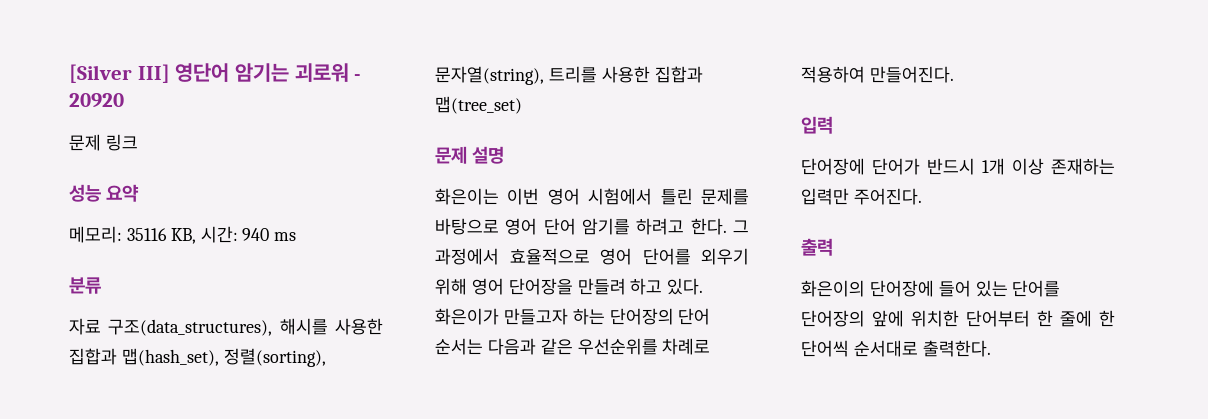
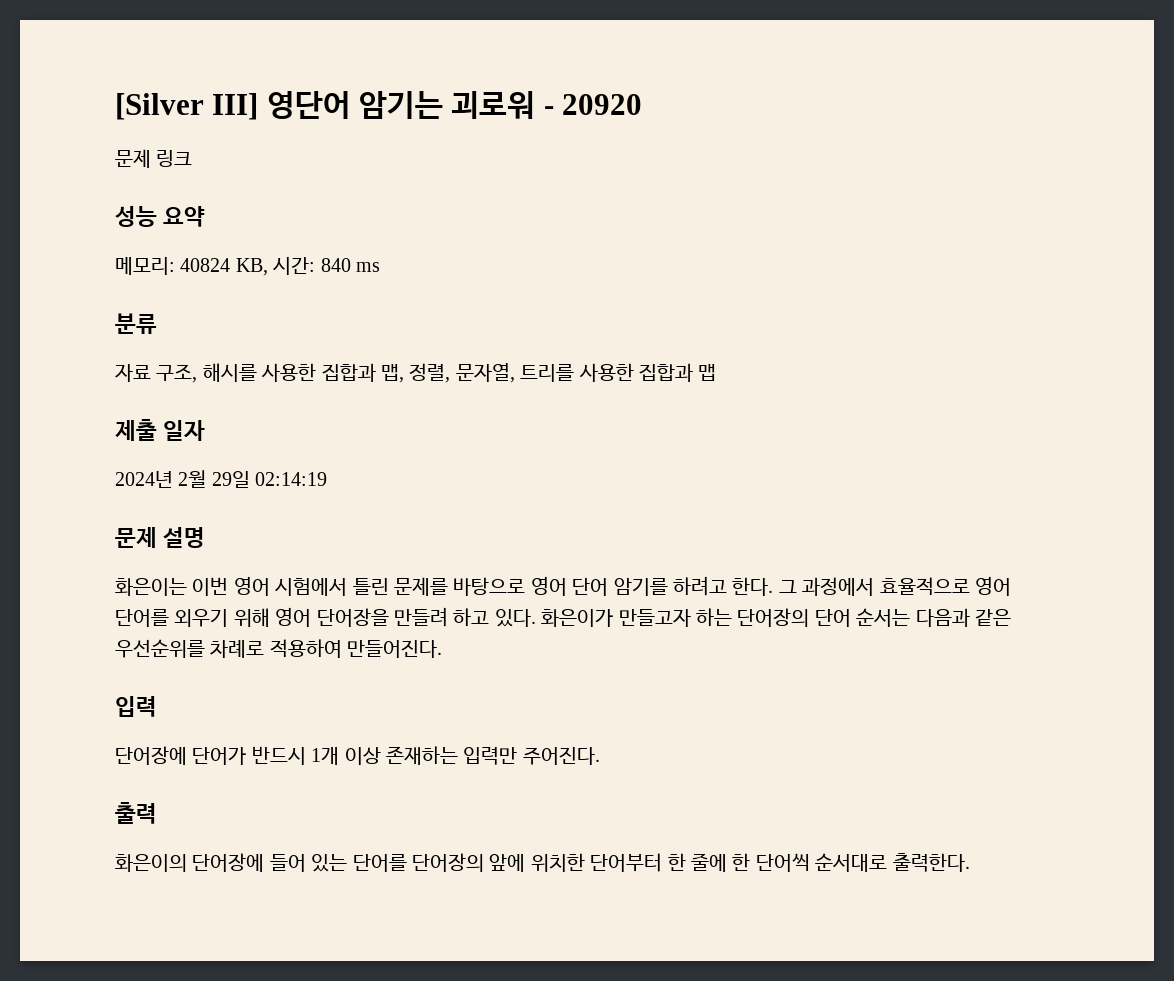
[126,228,167,241] 35116 -> [180,258,231,272] 40824
[242,228,270,241] 940 -> [320,258,351,272] 840
[108,319,273,336] 구조(data_structures), -> [156,364,198,383] 구조,
[121,348,326,367] [435,66,703,85] [435,96,522,114] 맵(hash_set), 정렬(sorting), 문자열(string), 트리를 사용한 집합과 맵(tree_set) -> [381,363,717,383] [115,419,206,441] [115,470,328,488] 맵, 정렬, 문자열, 트리를 사용한 집합과 맵 // 제출 일자 // 2024년 2월 29일 02:14:19

